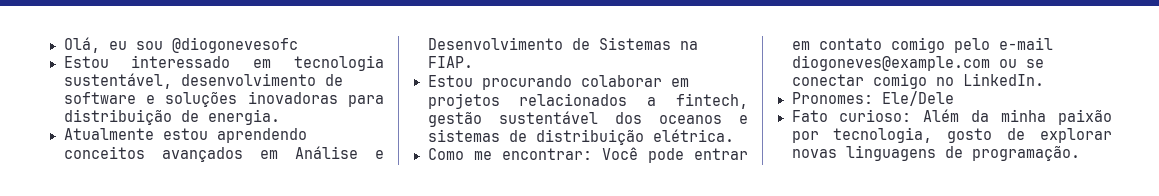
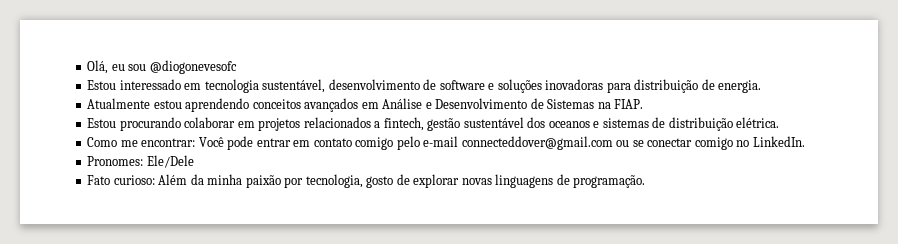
[791,55,990,71] diogoneves@example.com -> [461,136,613,150] connecteddover@gmail.com

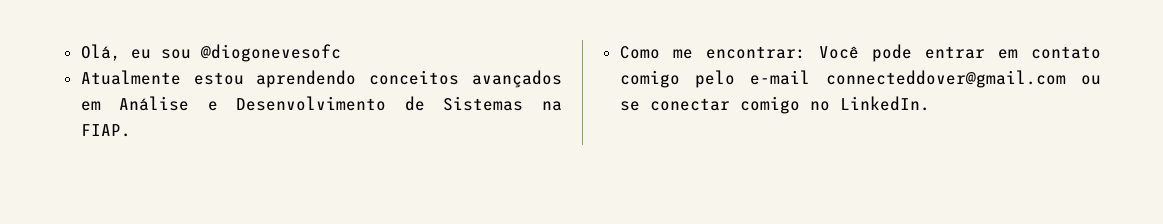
[87,79,762,93] // Estou interessado em tecnologia sustentável, desenvolvimento de software e soluções inovadoras para distribuição de energia. -> (341, 53) none
[87,117,780,131] // Estou procurando colaborar em projetos relacionados a fintech, gestão sustentável dos oceanos e sistemas de distribuição elétrica. -> (131, 130) none
[87,155,194,168] [87,174,646,188] // Pronomes: Ele/Dele // Fato curioso: Além da minha paixão por tecnologia, gosto de explorar novas linguagens de programação. -> (930, 103) none

